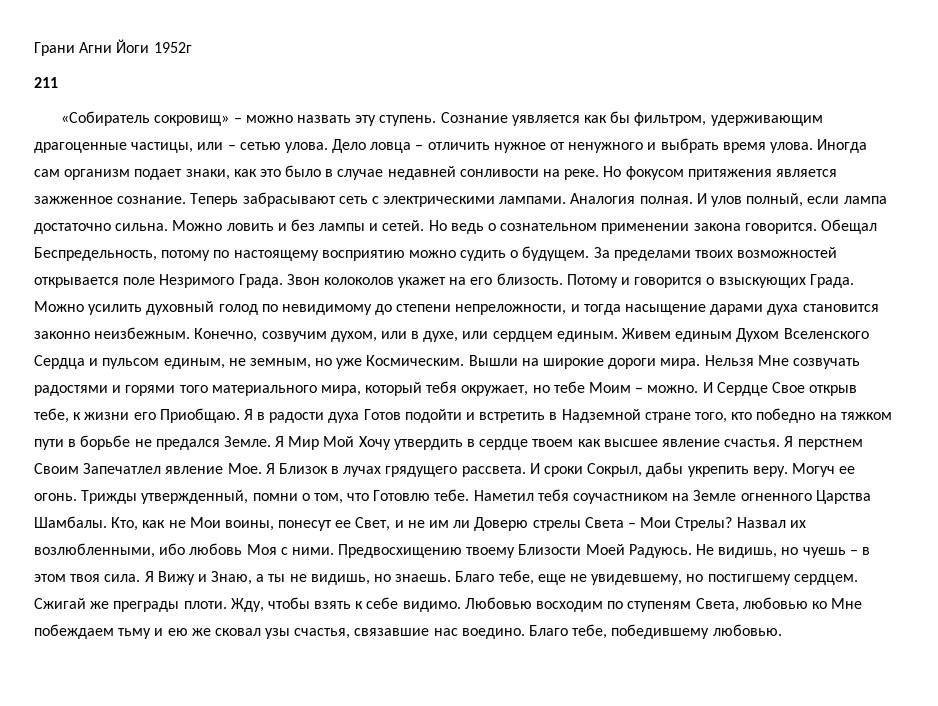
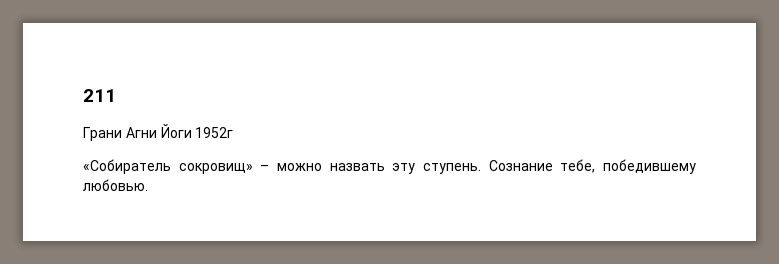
(34, 49) none -> [83,89,116,102] 211 //
[34,77,58,88] // 211 -> (234, 132) none
[511,111,823,126] [34,138,868,153] [34,165,837,180] [34,192,887,207] [34,219,877,234] [34,246,838,261] [34,273,854,288] [34,301,879,315] [34,327,869,342] [34,355,860,369] [34,381,858,396] [34,408,892,423] [34,435,863,450] [34,462,856,477] [34,489,871,504] [34,516,806,531] [34,543,870,558] [34,570,858,585] [34,597,863,612] [34,624,569,639] уявляется как бы фильтром, удерживающим драгоценные частицы, или – сетью улова. Дело ловца – отличить нужное от ненужного и выбрать время улова. Иногда сам организм подает знаки, как это было в случае недавней сонливости на реке. Но фокусом притяжения является зажженное сознание. Теперь забрасывают сеть с электрическими лампами. Аналогия полная. И улов полный, если лампа достаточно сильна. Можно ловить и без лампы и сетей. Но ведь о сознательном применении закона говорится. Обещал Беспредельность, потому по настоящему восприятию можно судить о будущем. За пределами твоих возможностей открывается поле Незримого Града. Звон колоколов укажет на его близость. Потому и говорится о взыскующих Града. Можно усилить духовный голод по невидимому до степени непреложности, и тогда насыщение дарами духа становится законно неизбежным. Конечно, созвучим духом, или в духе, или сердцем единым. Живем единым Духом Вселенского Сердца и пульсом единым, не земным, но уже Космическим. Вышли на широкие дороги мира. Нельзя Мне созвучать радостями и горями того материального мира, который тебя окружает, но тебе Моим – можно. И Сердце Свое открыв тебе, к жизни его Приобщаю. Я в радости духа Готов подойти и встретить в Надземной стране того, кто победно на тяжком пути в борьбе не предался Земле. Я Мир Мой Хочу утвердить в сердце твоем как высшее явление счастья. Я перстнем Своим Запечатлел явление Мое. Я Близок в лучах грядущего рассвета. И сроки Сокрыл, дабы укрепить веру. Могуч ее огонь. Трижды утвержденный, помни о том, что Готовлю тебе. Наметил тебя соучастником на Земле огненного Царства Шамбалы. Кто, как не Мои воины, понесут ее Свет, и не им ли Доверю стрелы Света – Мои Стрелы? Назвал их возлюбленными, ибо любовь Моя с ними. Предвосхищению твоему Близости Моей Радуюсь. Не видишь, но чуешь – в этом твоя сила. Я Вижу и Знаю, а ты не видишь, но знаешь. Благо тебе, еще не увидевшему, но постигшему сердцем. Сжигай же преграды плоти. Жду, чтобы взять к себе видимо. Любовью восходим по ступеням Света, любовью ко Мне побеждаем тьму и ею же сковал узы счастья, связавшие нас воедино. Благо -> (553, 165) none

